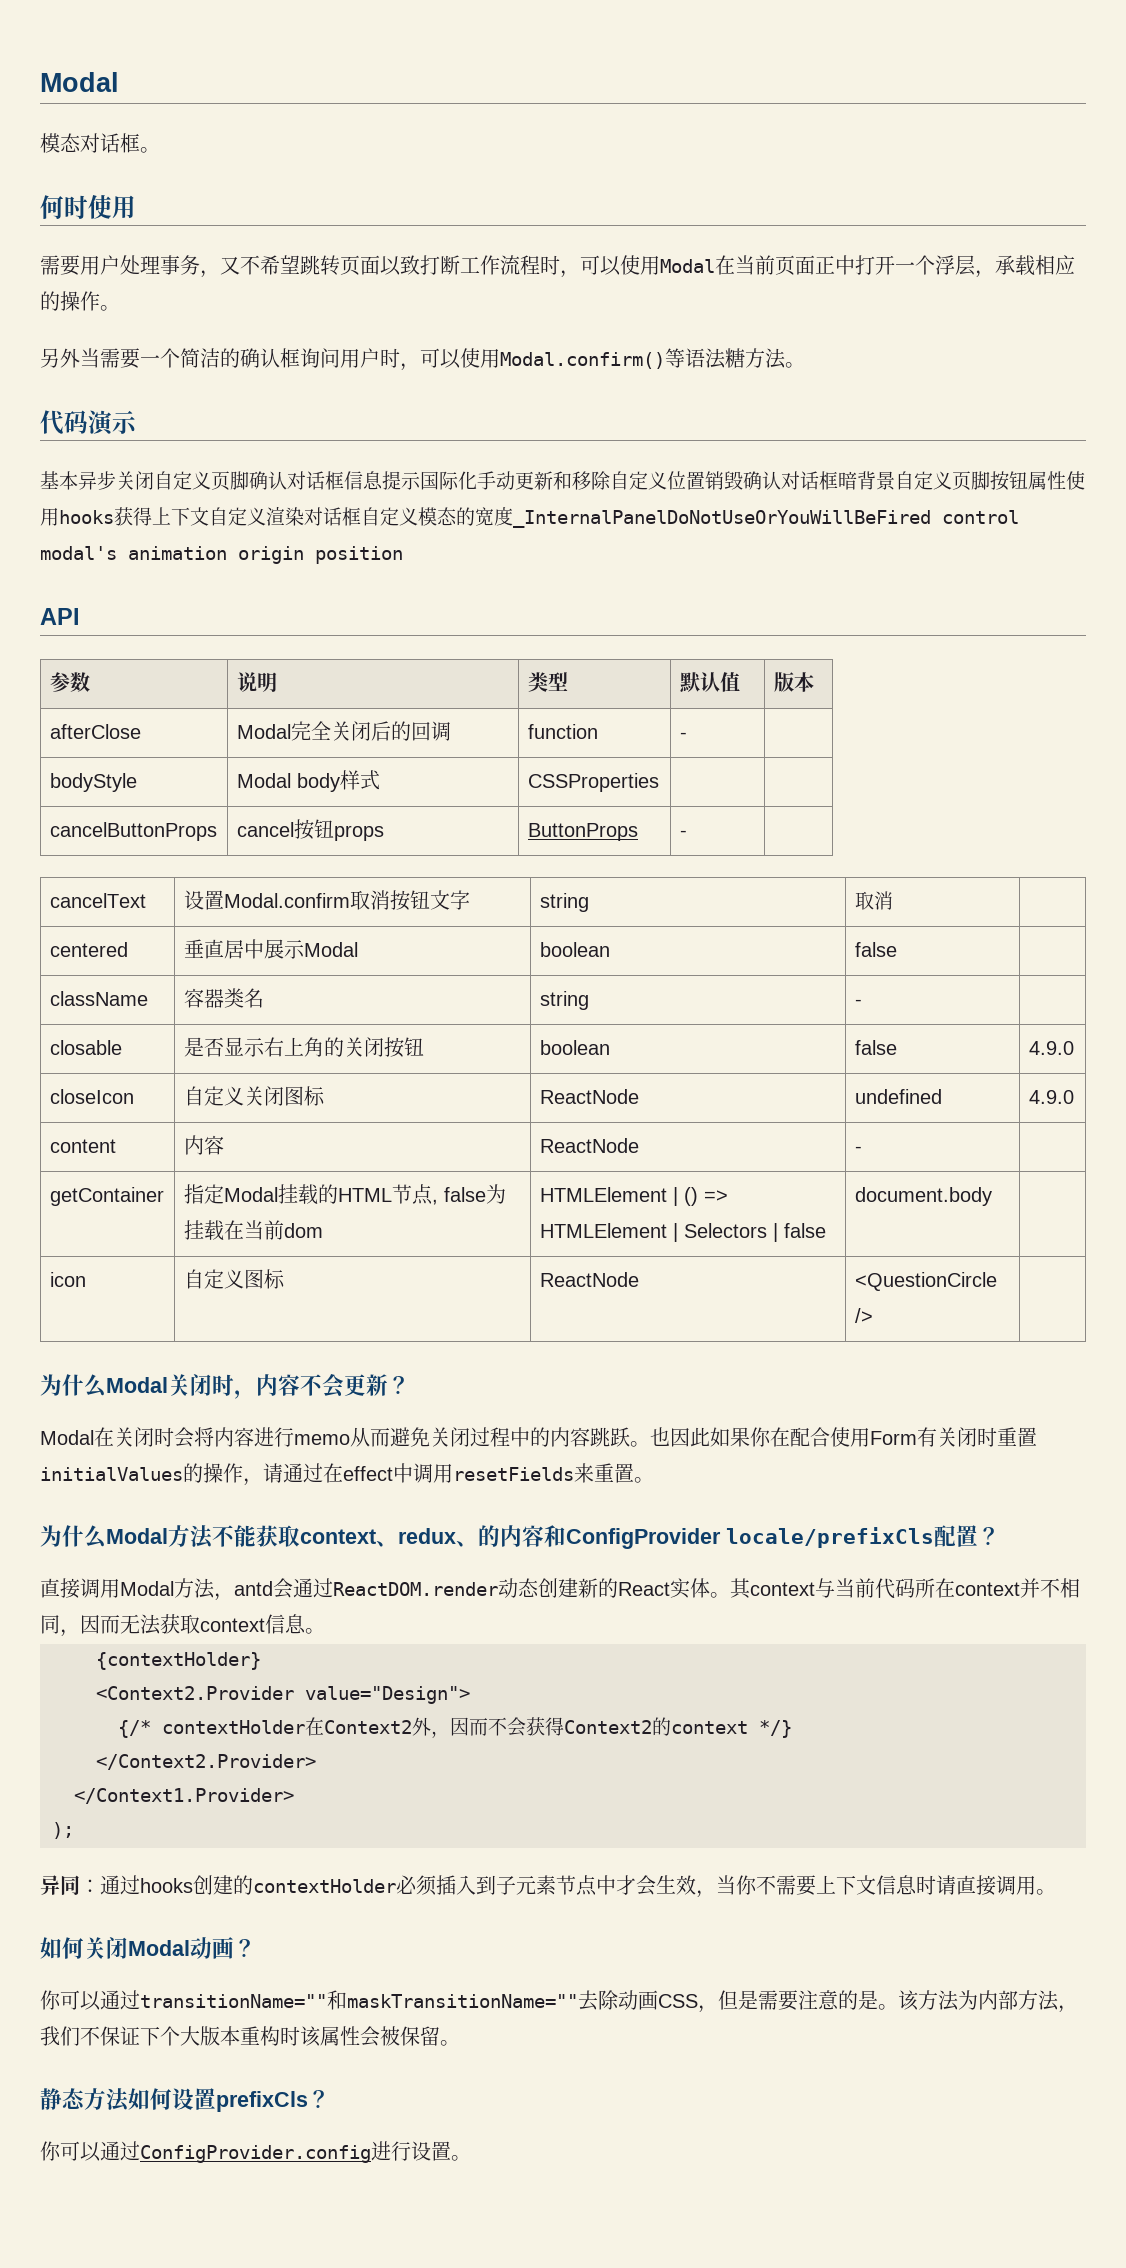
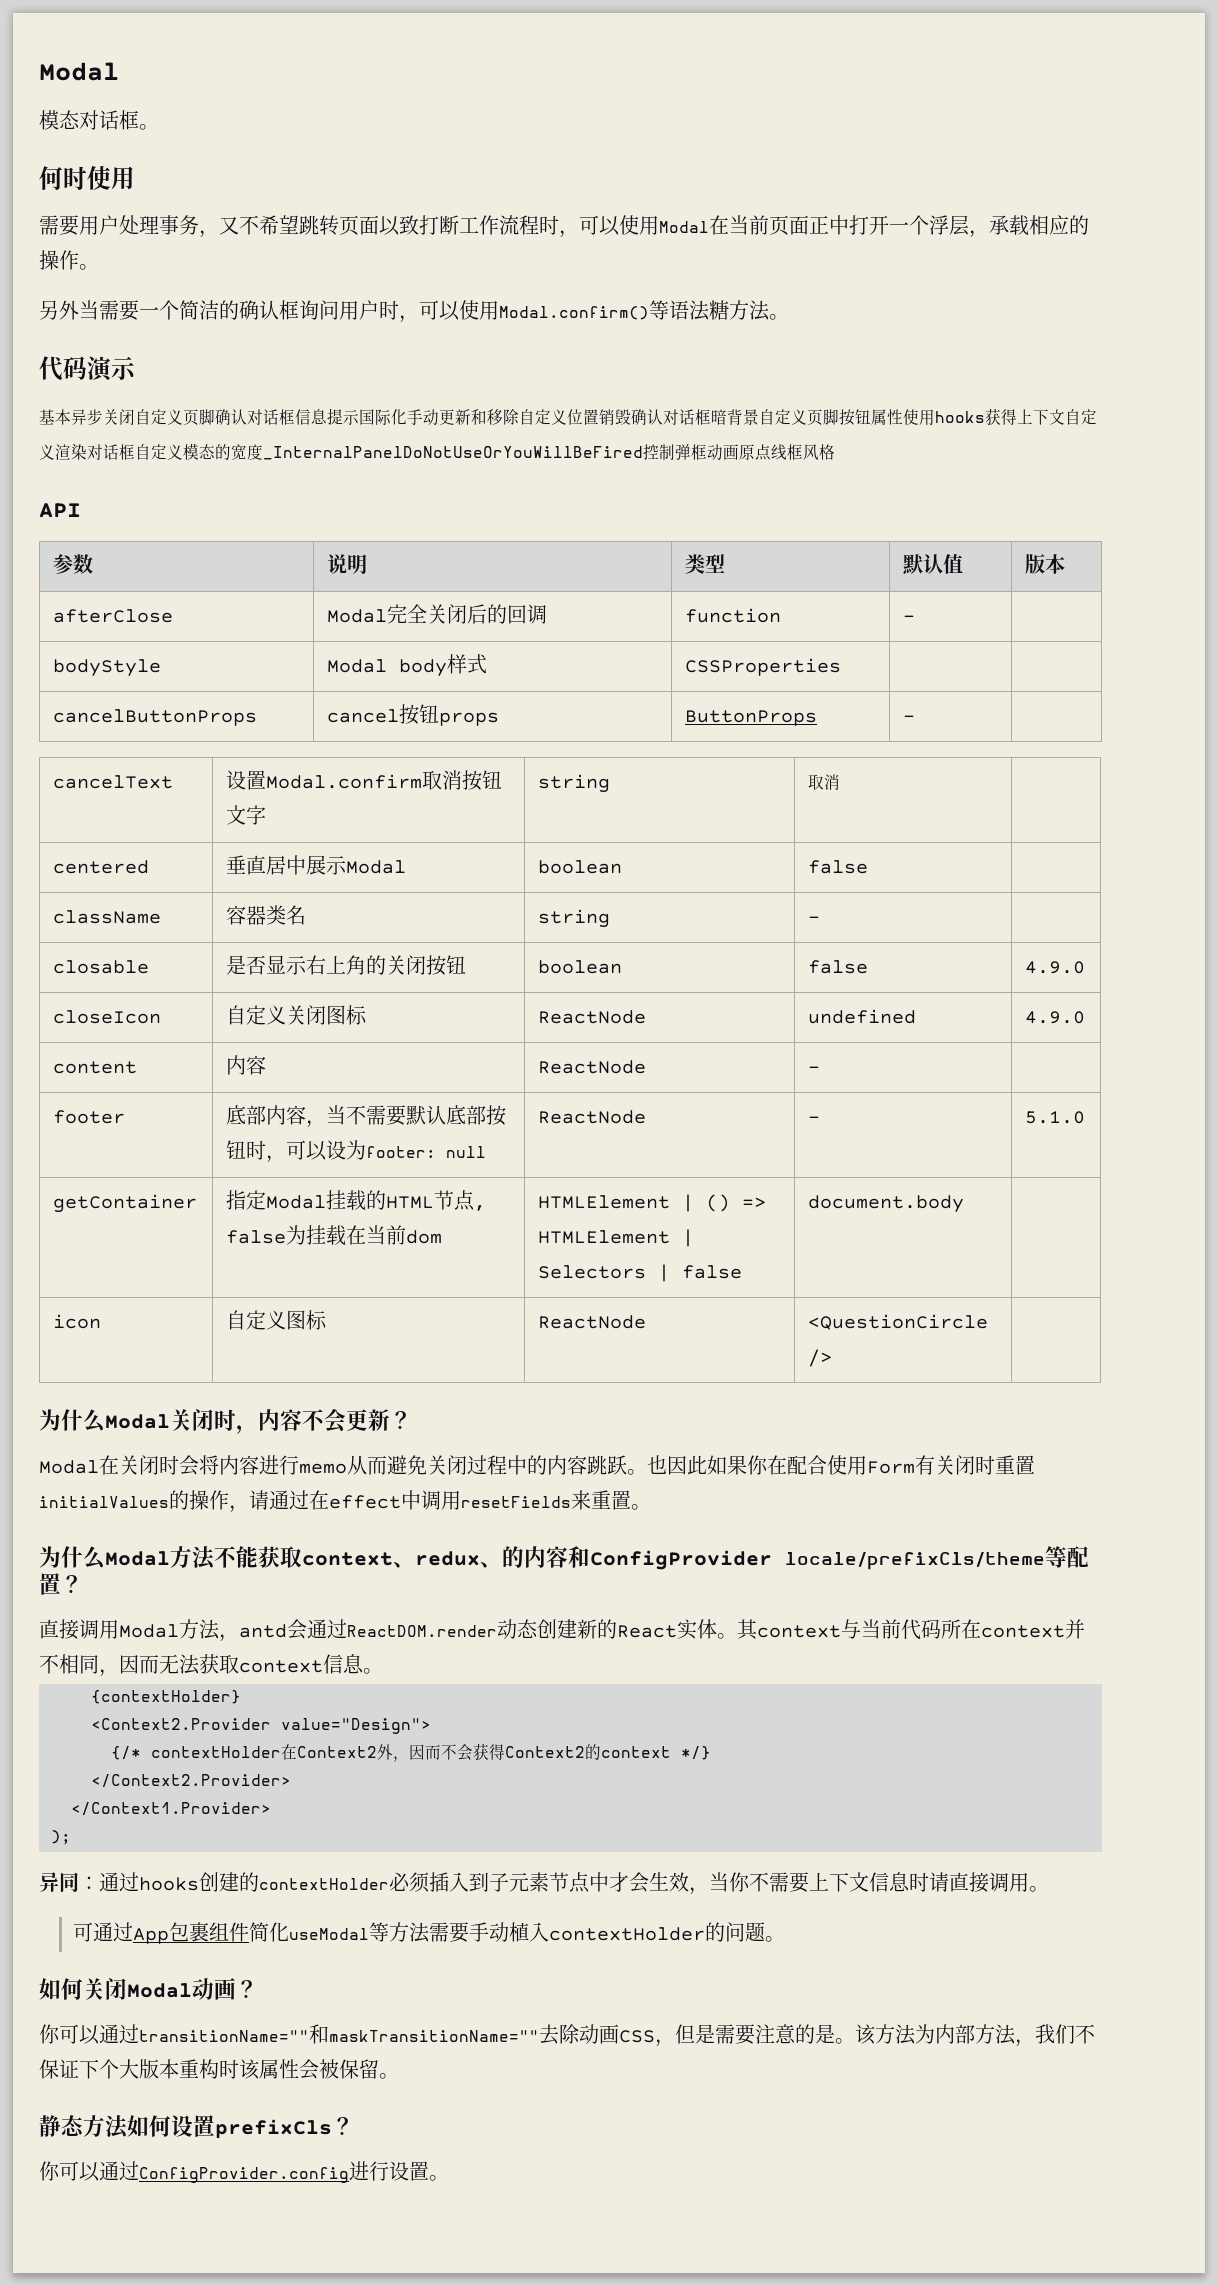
[942,510,1019,524] [40,546,403,564] control modal's animation origin position -> [643,444,835,461] 控制弹框动画原点线框风格
(862, 1149) none -> [53,1110,126,1124] [226,1105,507,1128] [226,1140,487,1163] [538,1110,647,1124] [808,1116,821,1123] [1025,1111,1086,1124] // footer | 底部内容，当不需要默认底部按钮时，可以设为footer: null | ReactNode | - | 5.1.0
[726,1527,934,1548] locale/prefixCls -> [785,1546,1067,1570] locale/prefixCls/theme等
(1056, 1892) none -> [73,1922,786,1944] // 可通过App包裹组件简化useModal等方法需要手动植入contextHolder的问题。

